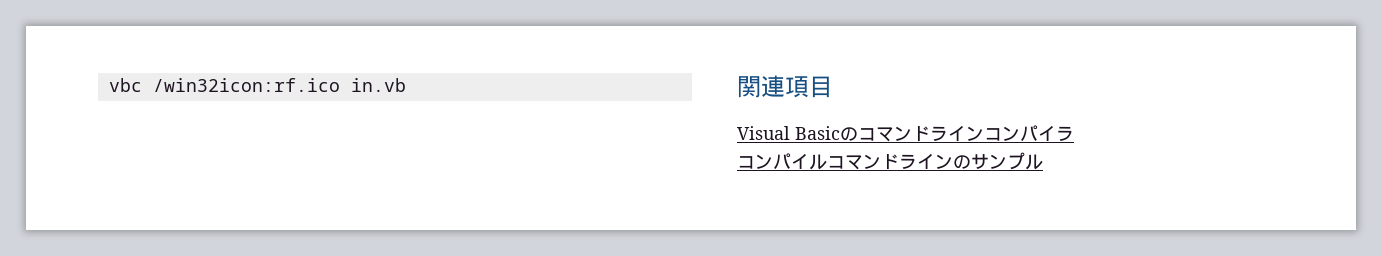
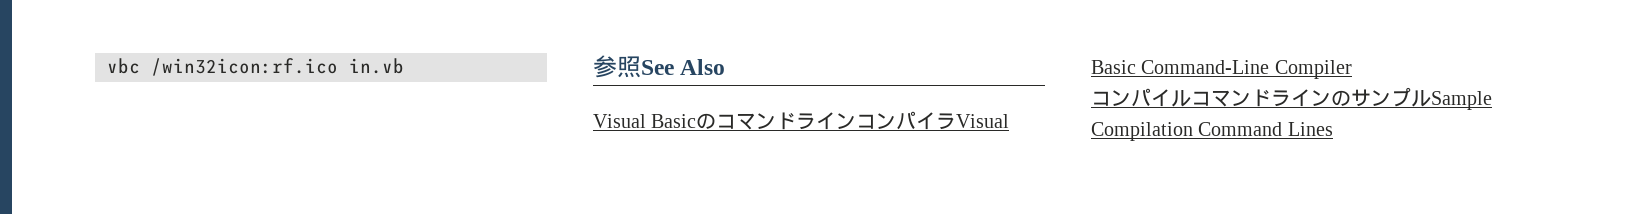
[737,75,833,98] 関連項目 -> [593,55,726,78] 参照See Also
(1074, 133) none -> [956,114,1010,128] [1091,60,1352,79] Visual Basic Command-Line Compiler
(1043, 162) none -> [1431,91,1492,110] [1091,122,1333,141] Sample Compilation Command Lines

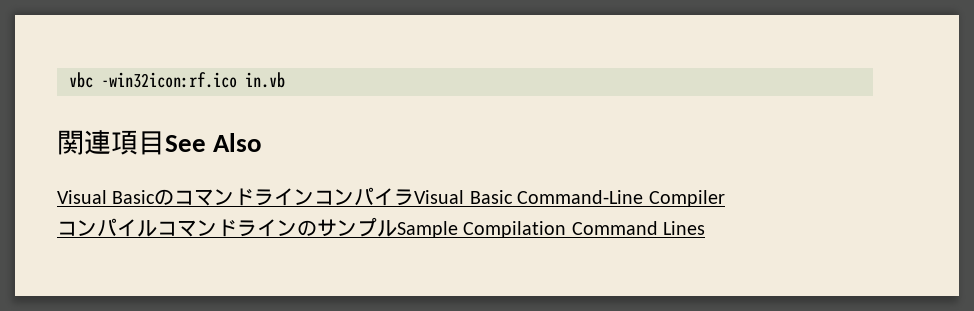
[151,58,338,76] /win32icon:rf.ico -> [101,72,237,88] -win32icon:rf.ico
[593,55,641,78] 参照 -> [57,130,165,155] 関連項目

